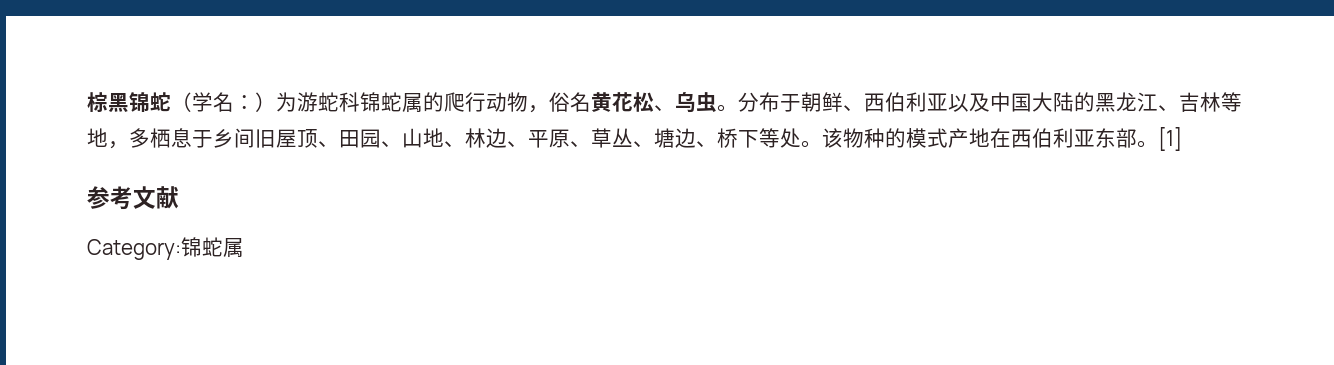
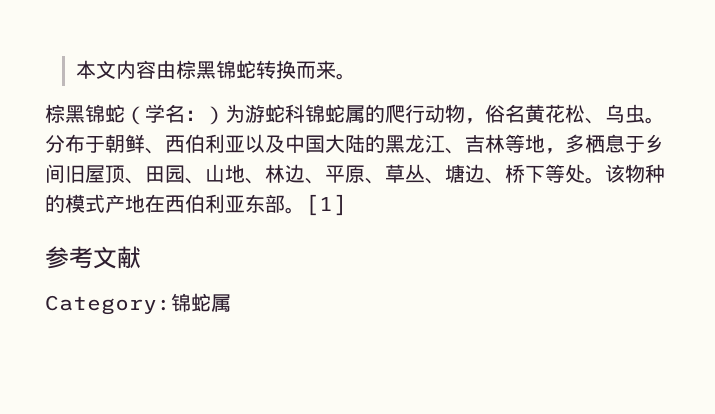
(87, 102) none -> [76,60,357,80] 本文内容由棕黑锦蛇转换而来。 //

